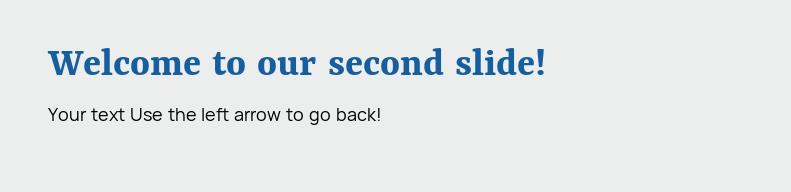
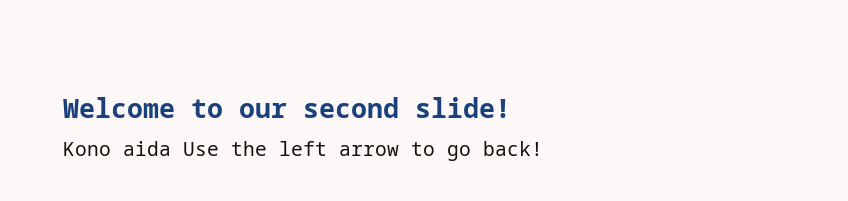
[48,108,125,121] Your text -> [63,141,171,156] Kono aida

